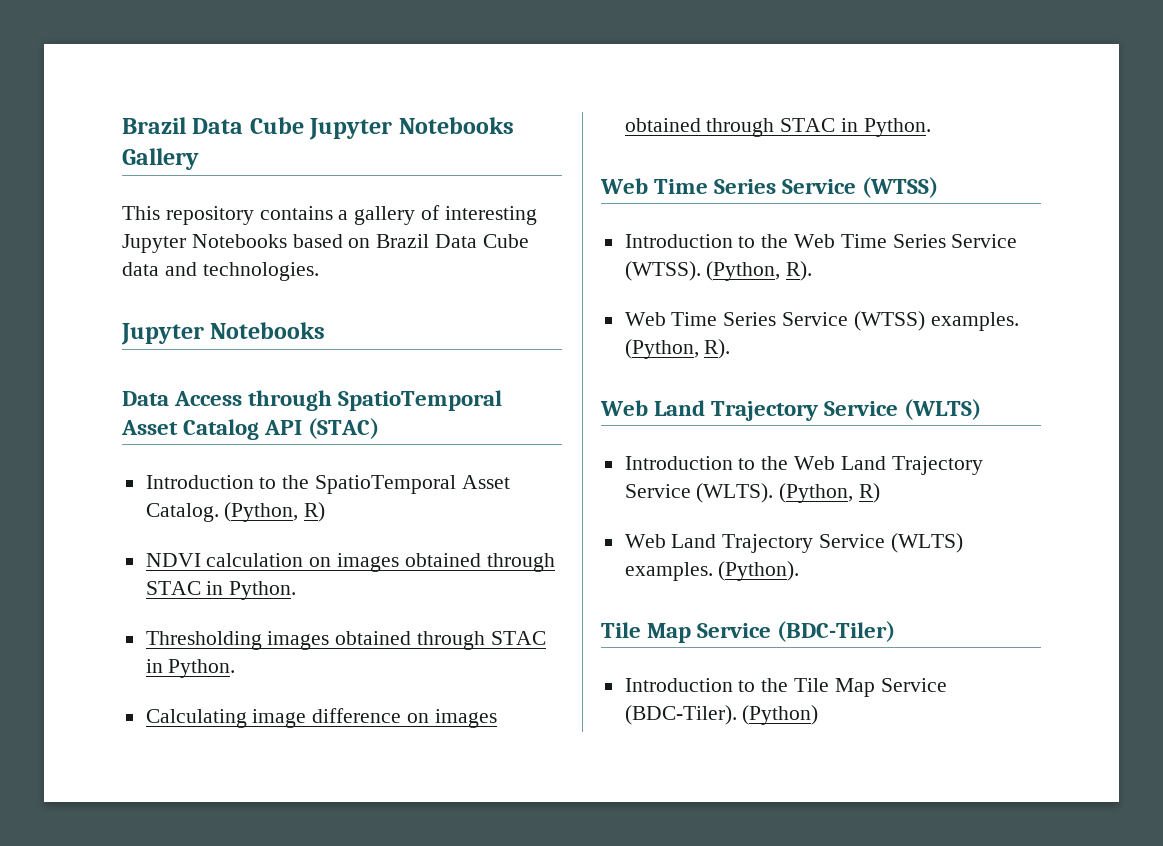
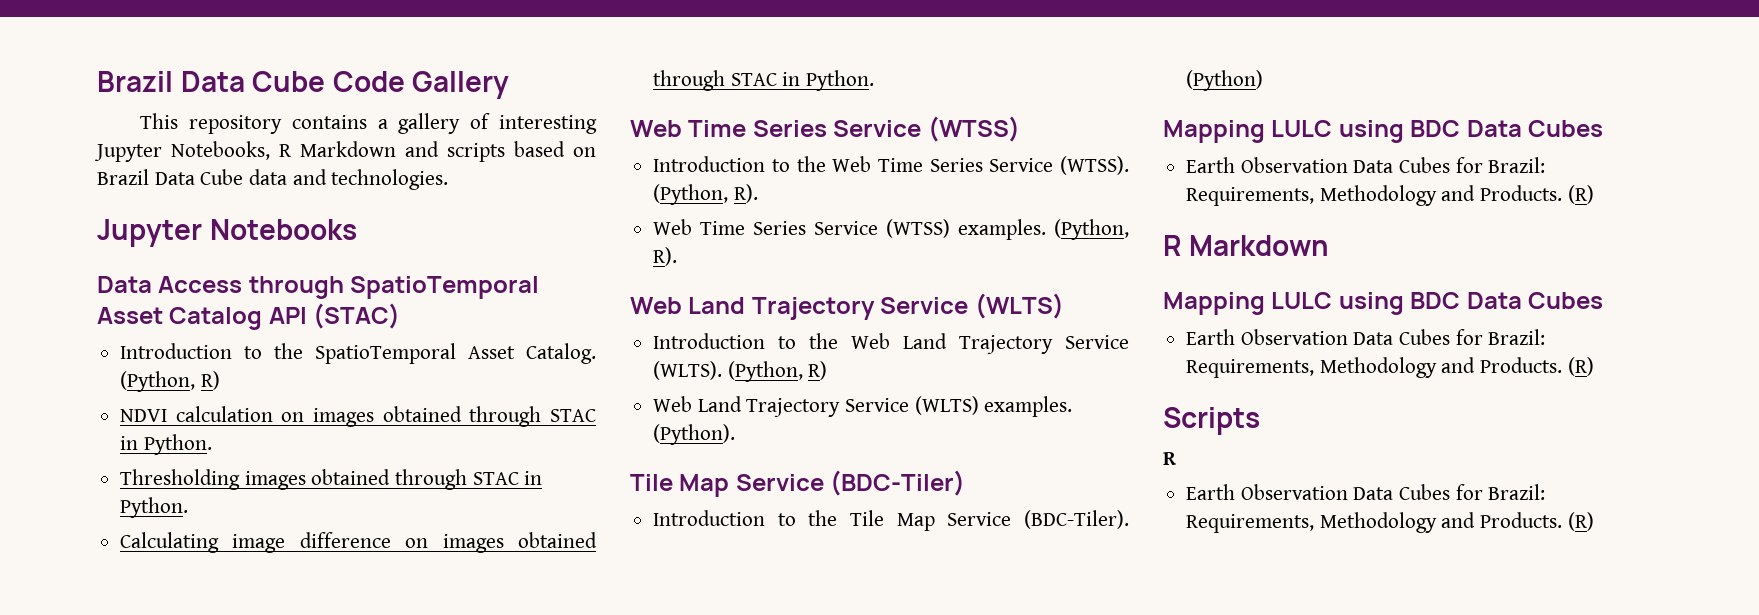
[122,117,514,140] Brazil Data Cube Jupyter Notebooks -> [97,71,405,92] Brazil Data Cube Code
[191,234,287,248] Notebooks -> [171,141,505,162] Notebooks, R Markdown and scripts
(819, 715) none -> [1163,120,1604,143] [1186,157,1546,173] [1186,185,1594,206] [1163,235,1329,256] [1163,292,1604,315] [1186,329,1546,345] [1186,357,1594,378] [1163,407,1260,435] [1163,452,1177,465] [1186,484,1546,500] [1186,512,1594,533] // Mapping LULC using BDC Data Cubes // Earth Observation Data Cubes for Brazil: Requirements, Methodology and Products. (R) // R Markdown // Mapping LULC using BDC Data Cubes // Earth Observation Data Cubes for Brazil: Requirements, Methodology and Products. (R) // Scripts // R // Earth Observation Data Cubes for Brazil: Requirements, Methodology and Products. (R)

